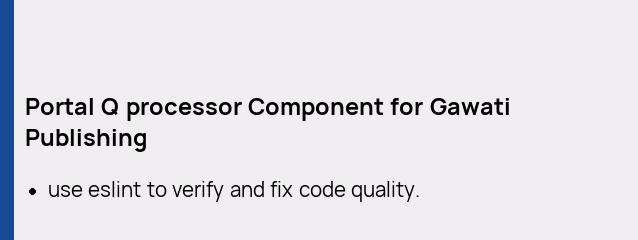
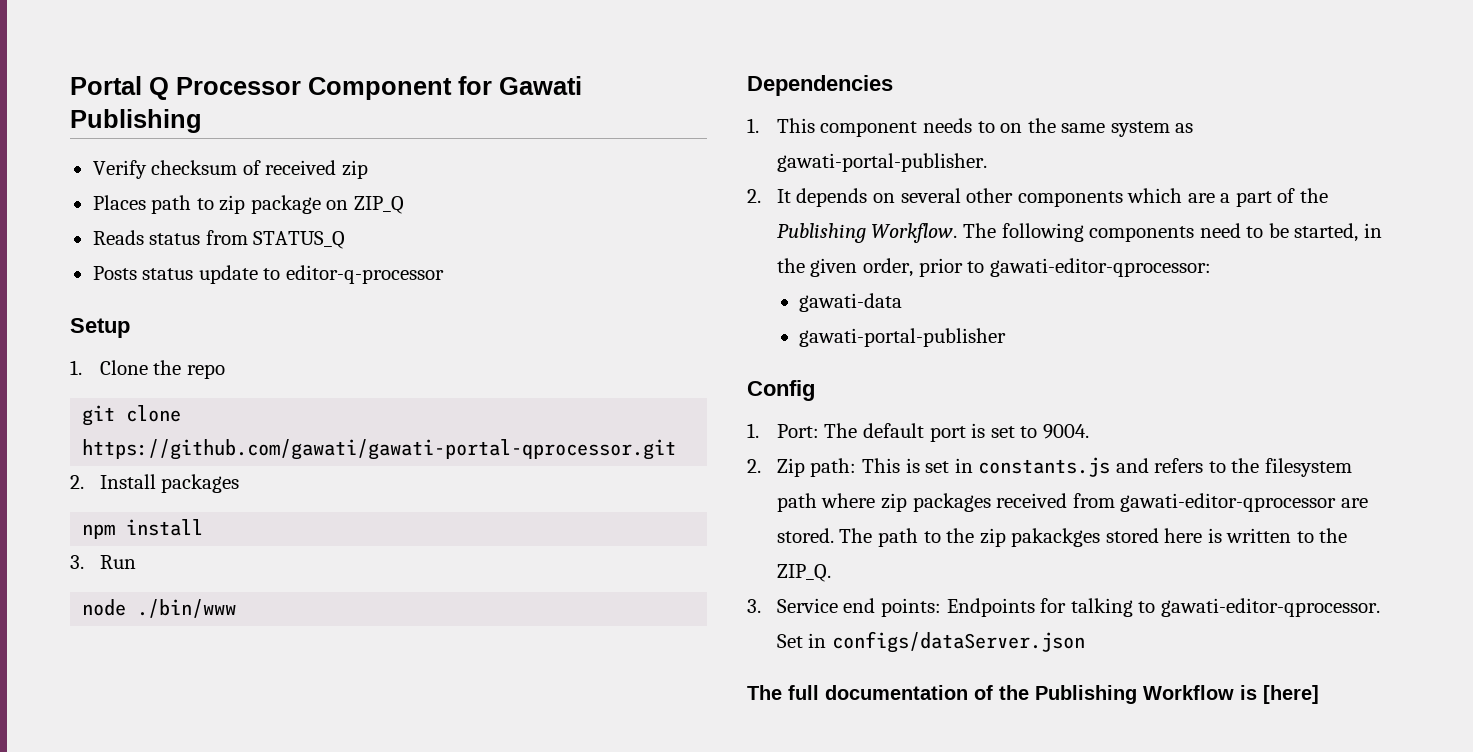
[125,101,242,121] processor -> [176,77,301,95] Processor
[47,181,421,202] use eslint to verify and fix code quality. -> [92,160,368,179] [92,195,404,214] [92,230,346,249] [92,265,444,284] [70,318,130,338] [70,360,225,379] [82,405,182,426] [82,439,677,460] [70,474,240,493] [82,519,204,539] [70,555,136,569] [82,599,237,618] [747,75,893,96] [747,118,1194,137] [776,153,987,172] [747,188,1328,207] [776,223,1382,243] [776,258,1211,277] [799,293,903,312] [799,328,1007,347] [747,380,815,401] [747,423,1089,442] [747,457,1352,477] [776,493,1368,512] [776,528,1348,547] [776,564,831,582] [747,598,1380,617] [776,631,1085,653] [747,685,1319,704] Verify checksum of received zip // Places path to zip package on ZIP_Q // Reads status from STATUS_Q // Posts status update to editor-q-processor // Setup // 1. Clone the repo // git clone https://github.com/gawati/gawati-portal-qprocessor.git // 2. Install packages // npm install // 3. Run // node ./bin/www // Dependencies // 1. This component needs to on the same system as gawati-portal-publisher. // 2. It depends on several other components which are a part of the Publishing Workflow. The following components need to be started, in the given order, prior to gawati-editor-qprocessor: // gawati-data // gawati-portal-publisher // Config // 1. Port: The default port is set to 9004. // 2. Zip path: This is set in constants.js and refers to the filesystem path where zip packages received from gawati-editor-qprocessor are stored. The path to the zip pakackges stored here is written to the ZIP_Q. // 3. Service end points: Endpoints for talking to gawati-editor-qprocessor. Set in configs/dataServer.json // The full documentation of the Publishing Workflow is [here]

